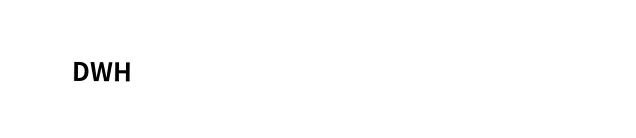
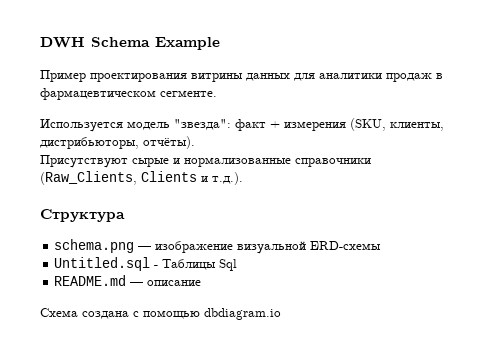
(133, 71) none -> [91,37,220,50] [40,70,443,82] [40,88,217,100] [40,118,444,132] [40,136,195,149] [40,155,371,168] [40,171,243,185] [40,209,125,222] [54,239,382,254] [54,257,238,271] [54,275,202,286] [40,308,281,320] Schema Example // Пример проектирования витрины данных для аналитики продаж в фармацевтическом сегменте. // Используется модель "звезда": факт + измерения (SKU, клиенты, дистрибьюторы, отчёты). // Присутствуют сырые и нормализованные справочники (Raw_Clients, Clients и т.д.). // Структура // schema.png — изображение визуальной ERD-схемы // Untitled.sql - Таблицы Sql // README.md — описание // Схема создана с помощью dbdiagram.io

